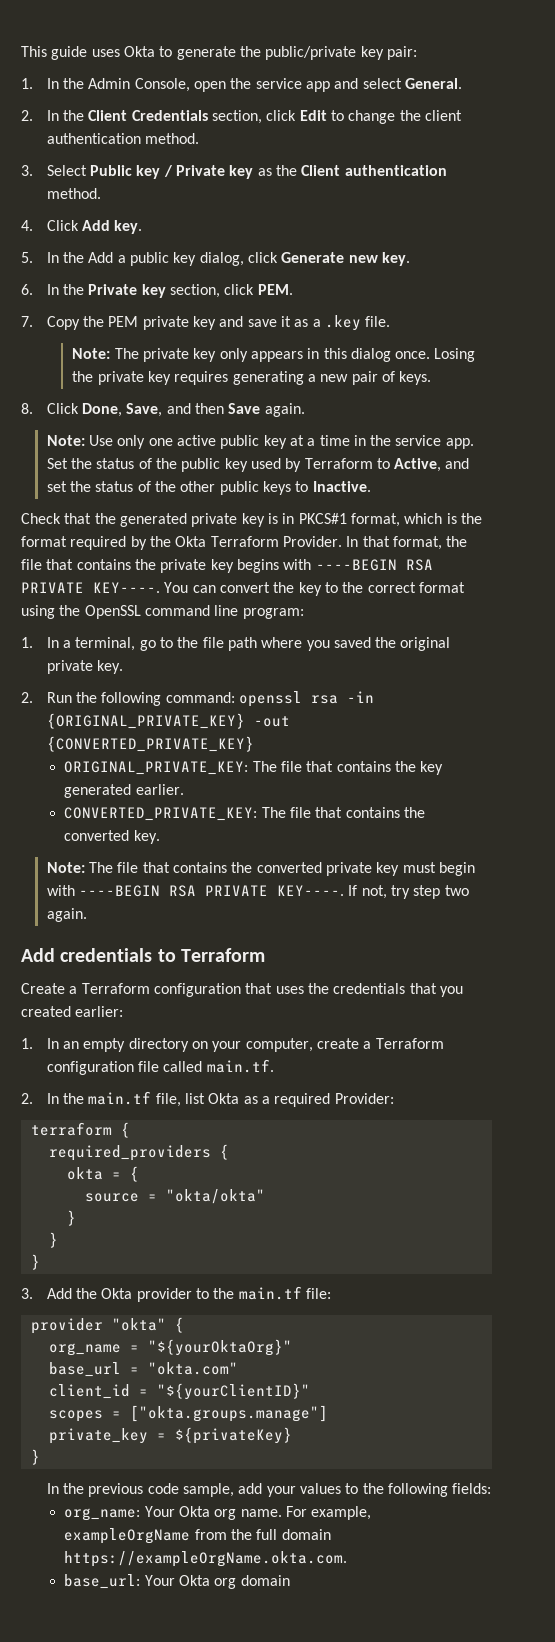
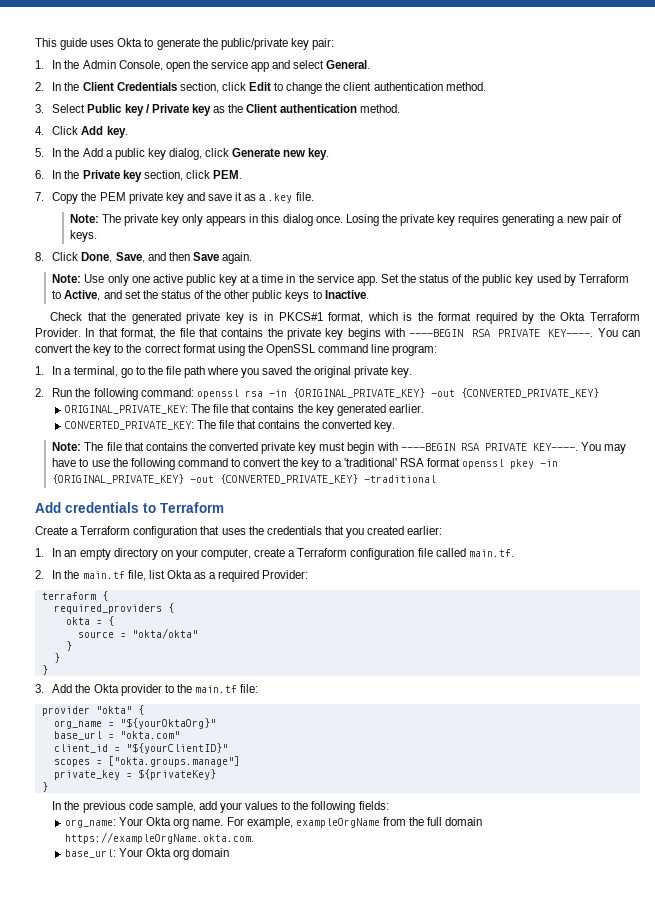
[348,885,469,899] [46,908,87,922] If not, try step two again. -> [580,442,626,454] [52,458,558,470] [52,474,437,484] You may have to use the following command to convert the key to a 'traditional' RSA format openssl pkey -in {ORIGINAL_PRIVATE_KEY} -out {CONVERTED_PRIVATE_KEY} -traditional

